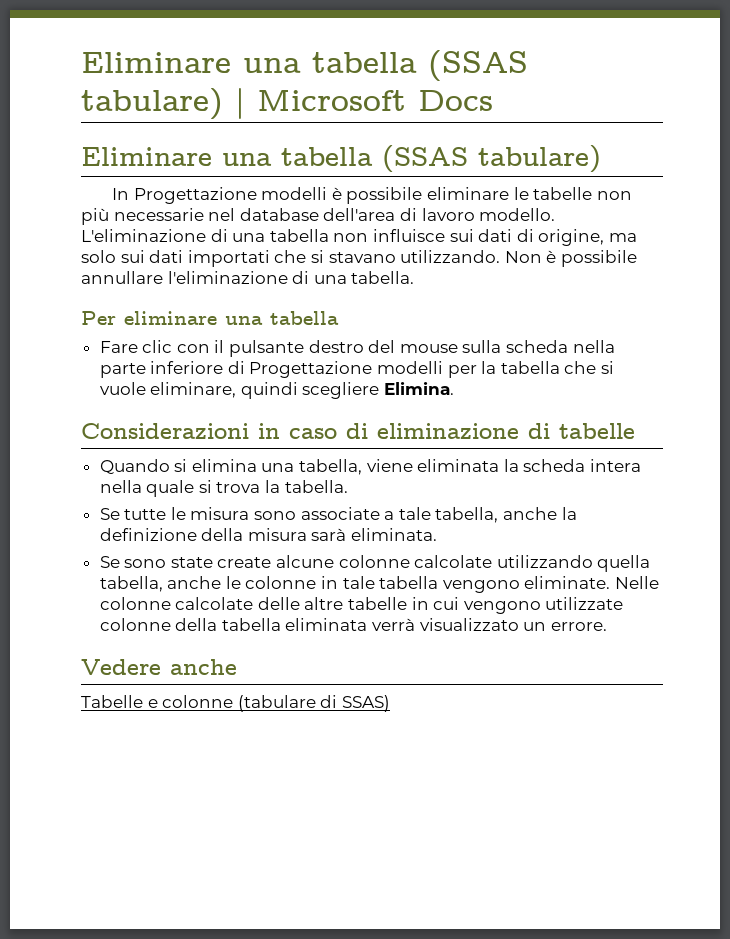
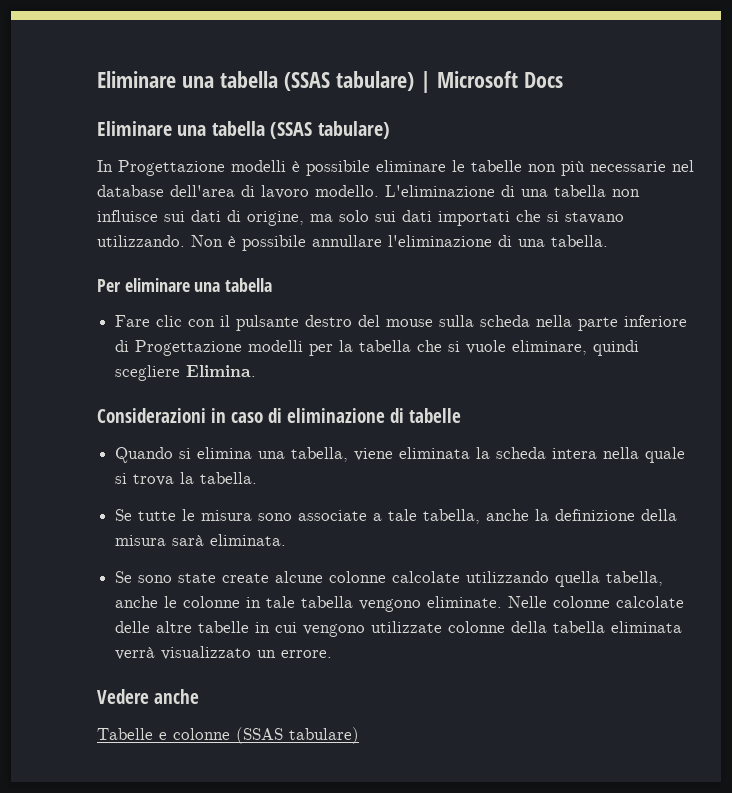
[237,695,390,712] (tabulare di SSAS) -> [236,727,359,744] (SSAS tabulare)

